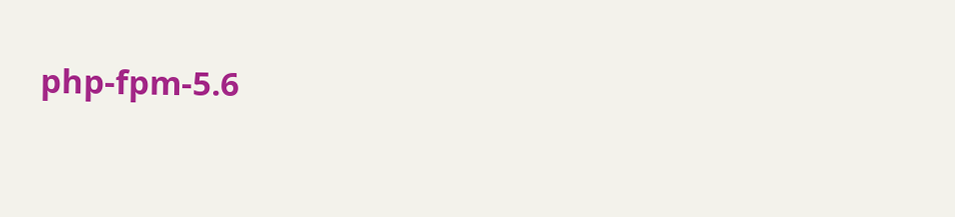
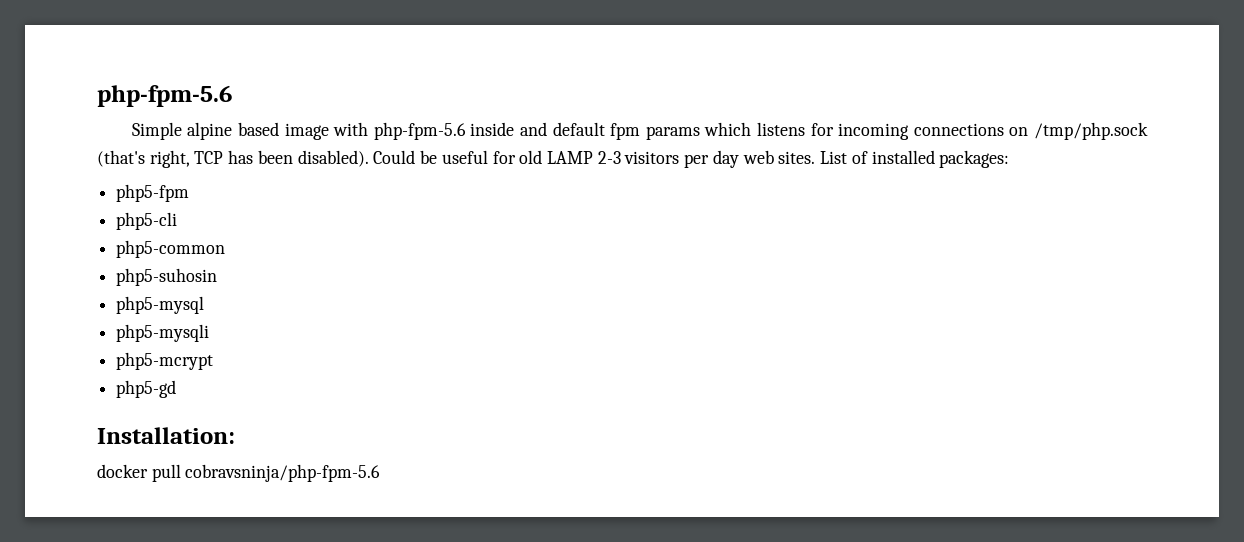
[40,67,240,105] php-fpm-5.6 -> [97,85,232,107] [131,122,1148,140] [97,150,1010,168] [116,184,190,202] [116,212,178,230] [116,240,226,258] [116,268,218,286] [116,296,205,314] [116,324,210,342] [116,352,214,370] [116,380,177,398] [97,427,235,444] [97,464,381,482] php-fpm-5.6 // Simple alpine based image with php-fpm-5.6 inside and default fpm params which listens for incoming connections on /tmp/php.sock (that's right, TCP has been disabled). Could be useful for old LAMP 2-3 visitors per day web sites. List of installed packages: // php5-fpm // php5-cli // php5-common // php5-suhosin // php5-mysql // php5-mysqli // php5-mcrypt // php5-gd // Installation: // docker pull cobravsninja/php-fpm-5.6

